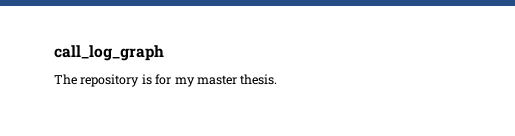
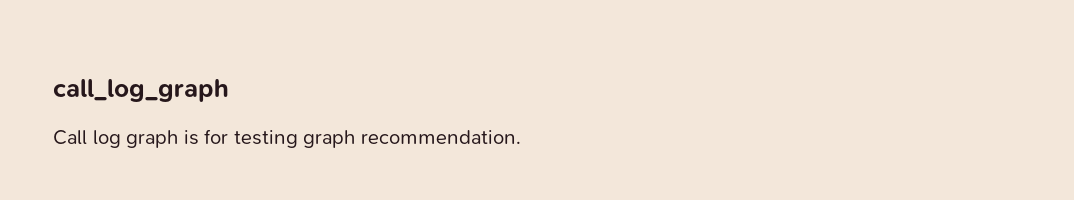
[54,74,278,87] The repository is for my master thesis. -> [53,129,521,148] Call log graph is for testing graph recommendation.

